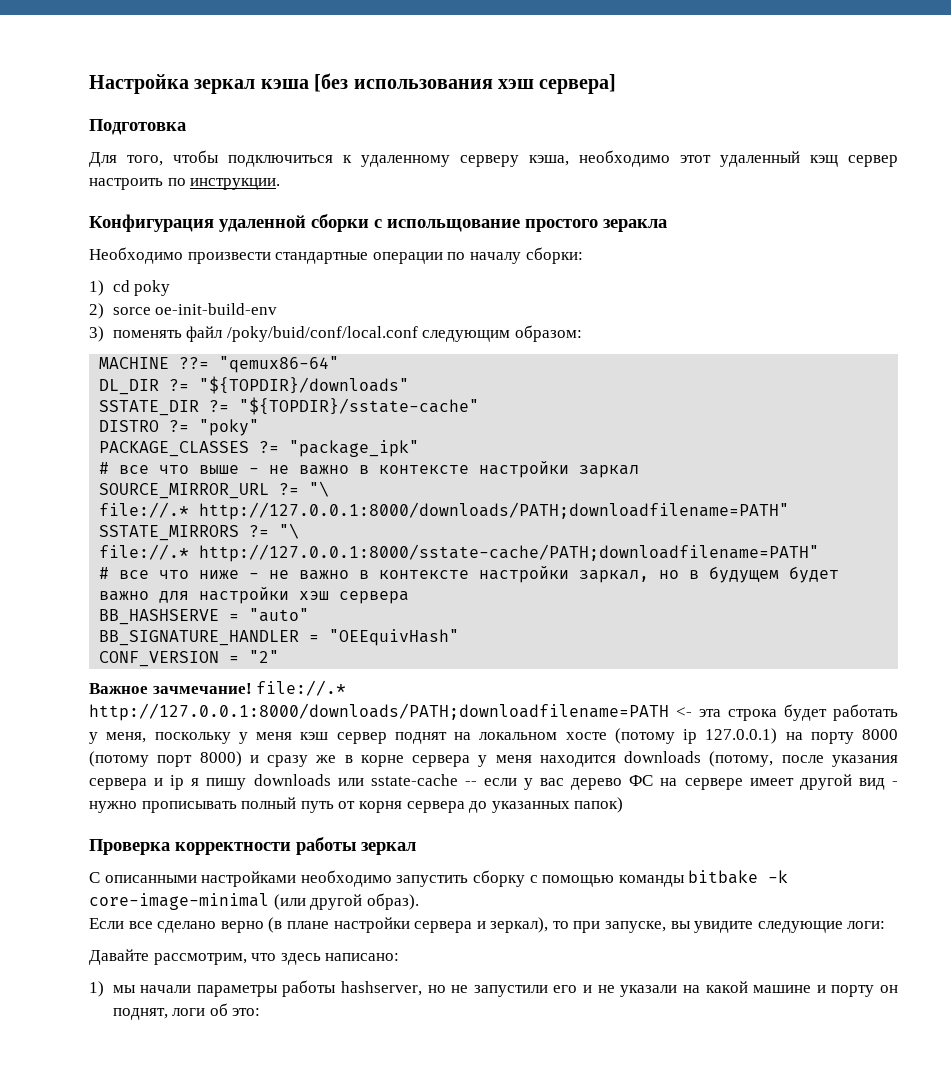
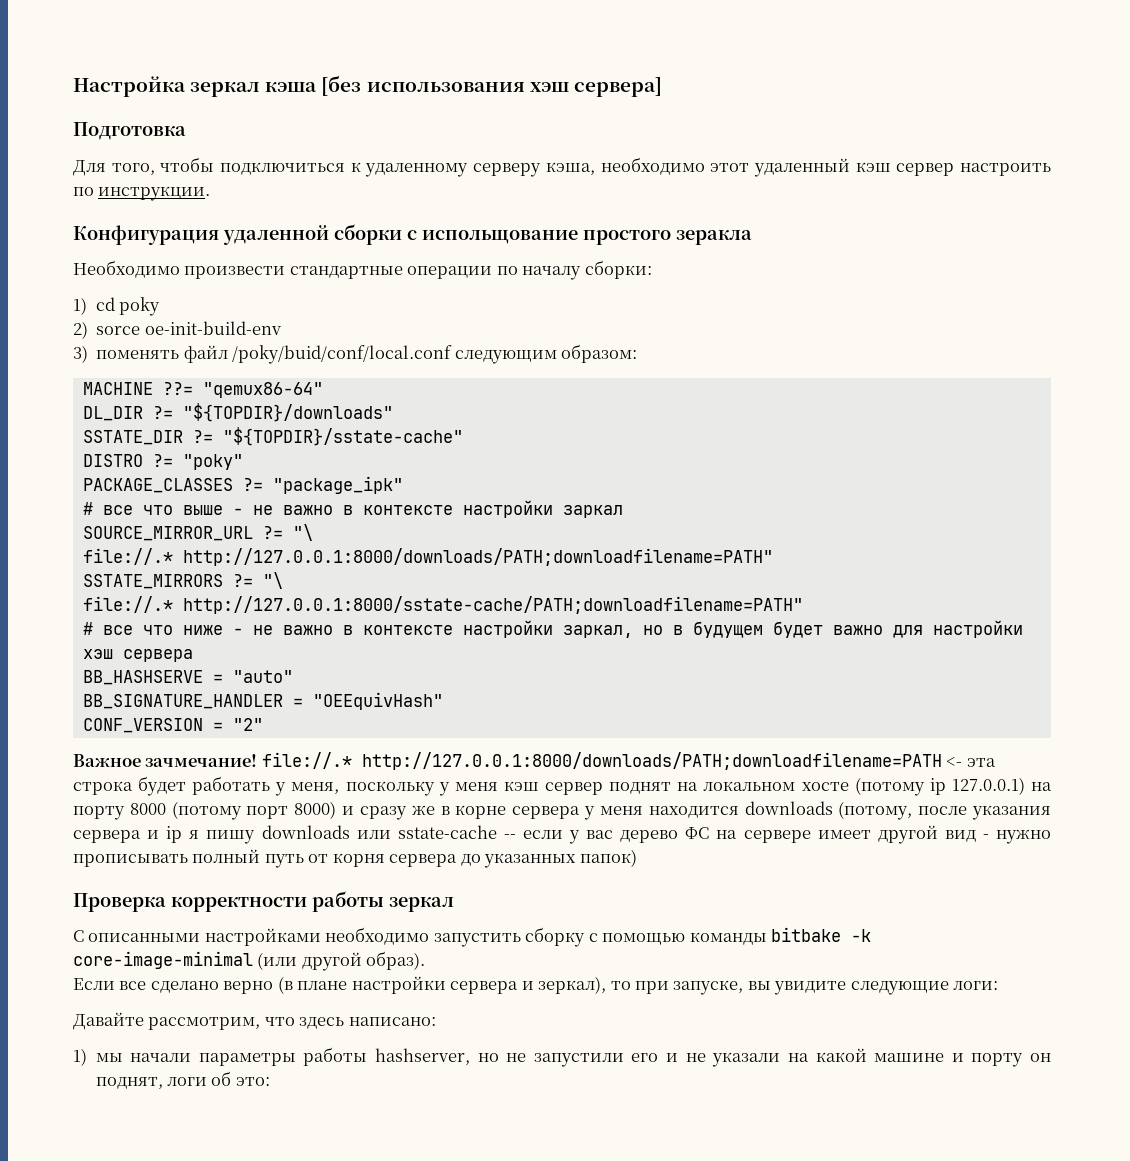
[810,155,838,167] кэщ -> [855,162,891,172] кэш

